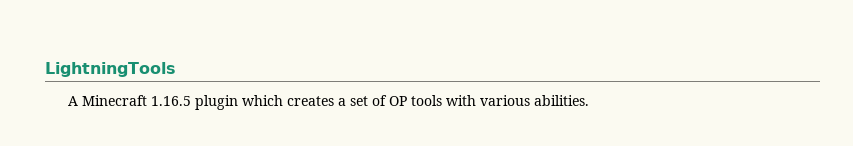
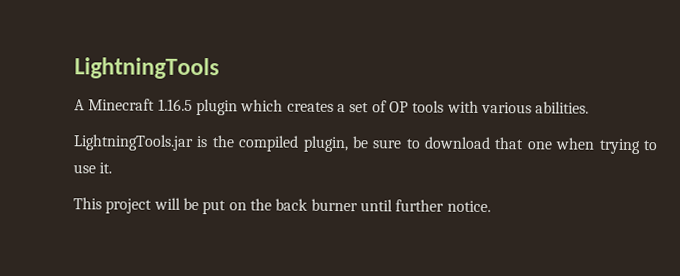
(590, 100) none -> [73,134,657,155] [73,162,113,174] [73,197,491,215] // LightningTools.jar is the compiled plugin, be sure to download that one when trying to use it. // This project will be put on the back burner until further notice.

